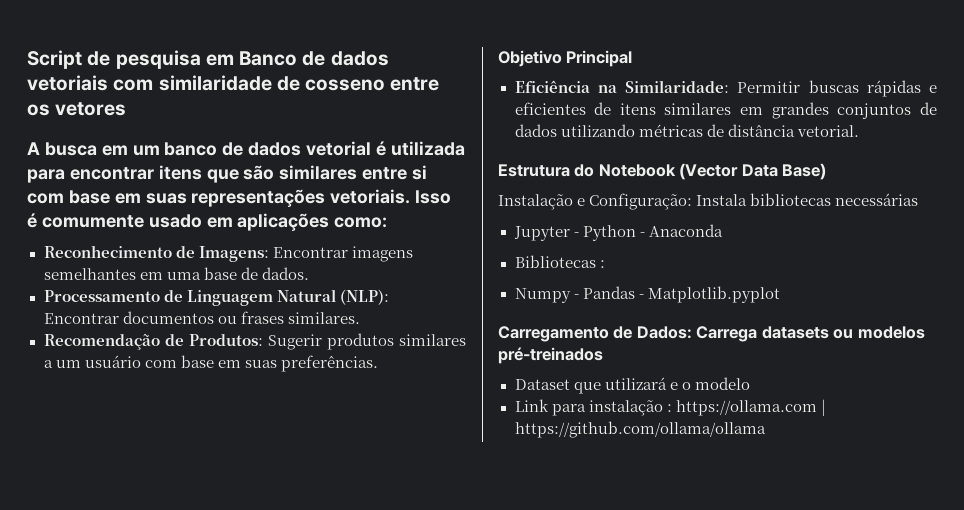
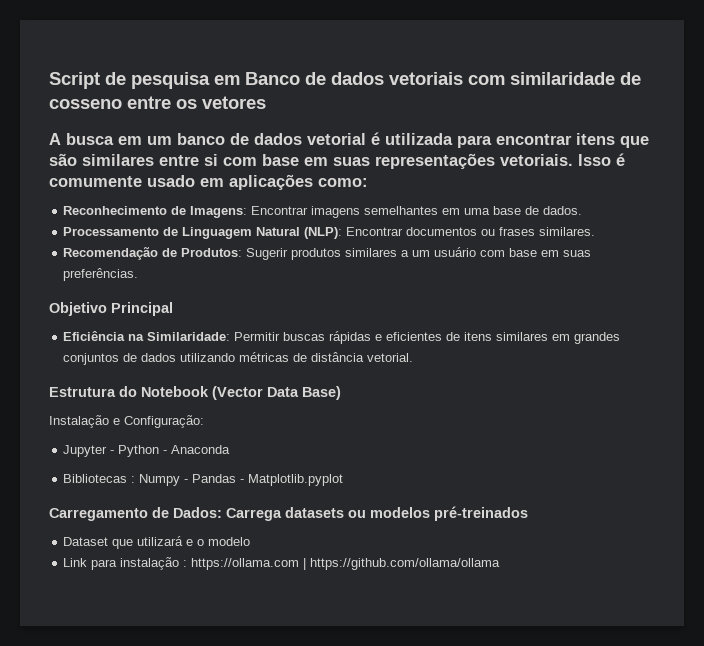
[696,193,919,206] Instala bibliotecas necessárias -> (204, 421) none
(605, 264) // -> (136, 479) none

